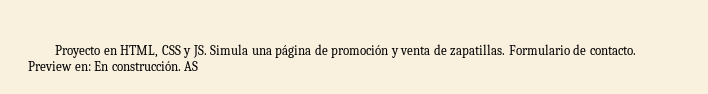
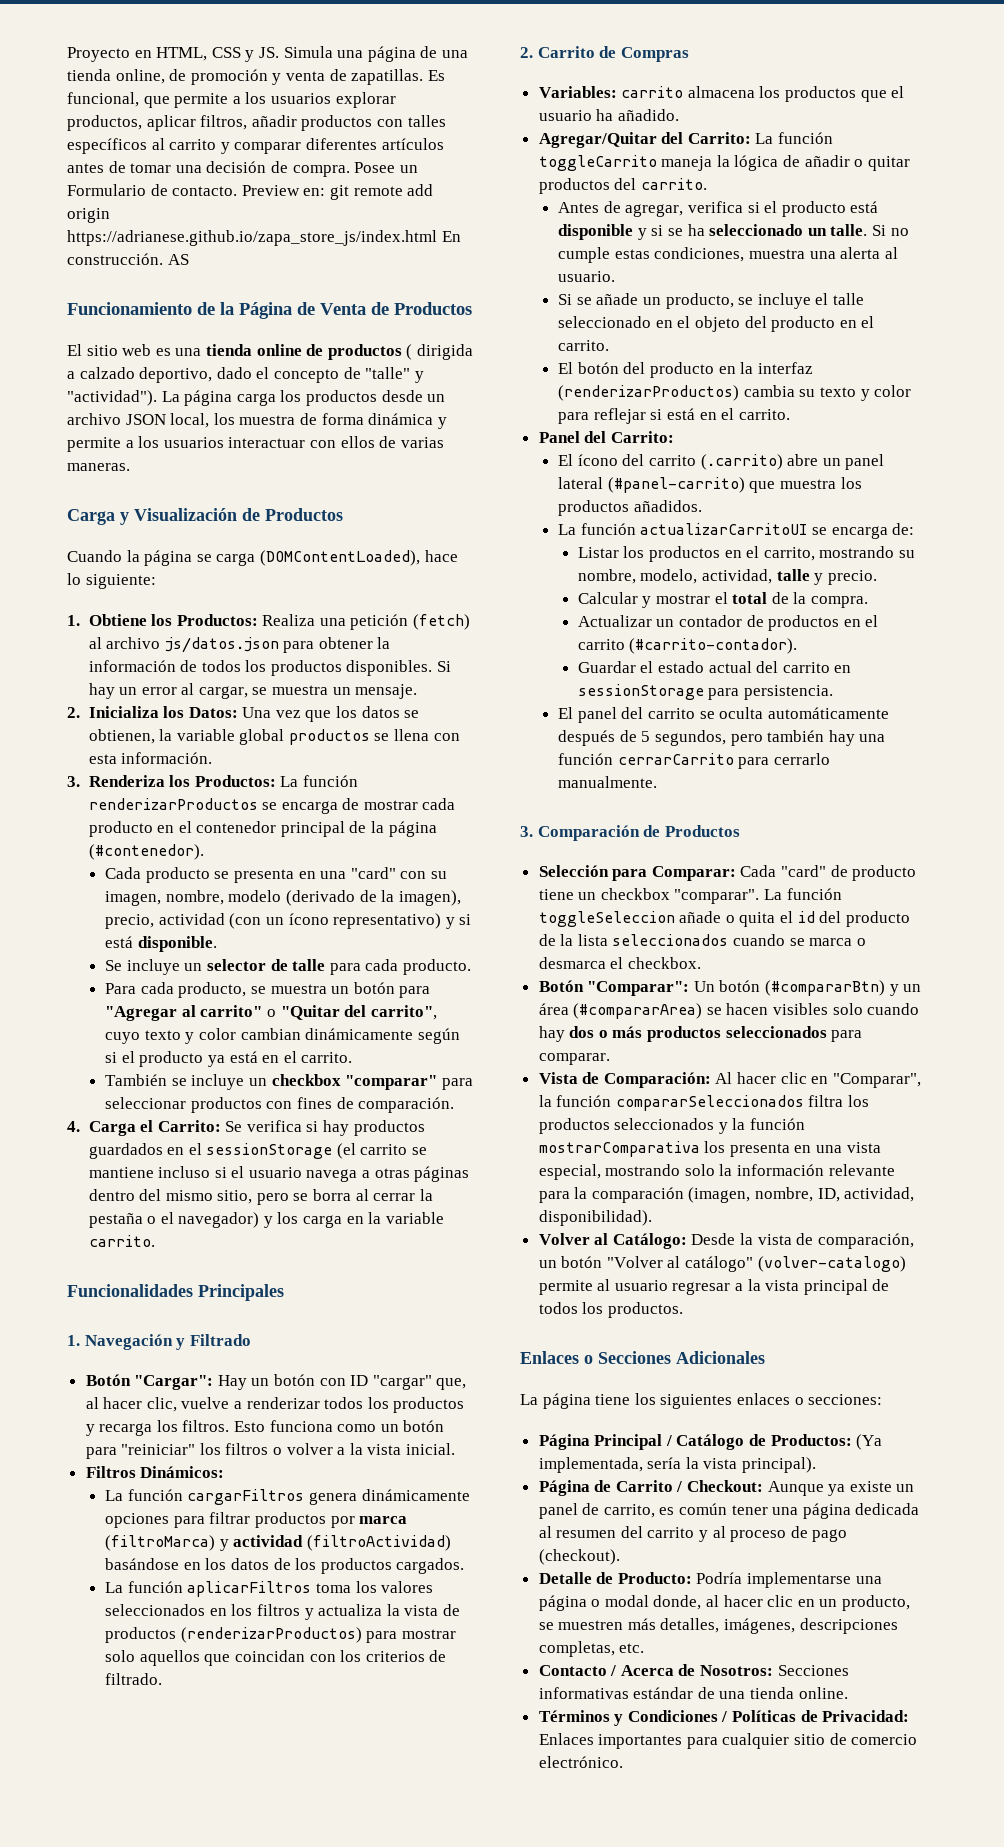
(328, 49) none -> [441,50,468,58] [67,69,187,84] una tienda online, de
(506, 51) none -> [427,70,445,81] [67,92,396,108] [67,115,446,131] [67,138,444,154] [67,161,418,177] Es funcional, que permite a los usuarios explorar productos, aplicar filtros, añadir productos con talles específicos al carrito y comparar diferentes artículos antes de tomar una decisión de compra. Posee un
[94,61,199,71] En construcción. AS -> [329,184,434,200] [67,208,110,223] [67,230,461,246] [67,253,189,265] [67,302,472,319] [67,344,473,360] [67,367,424,383] [67,390,446,406] [67,413,447,429] [67,436,444,452] [67,463,130,471] [67,508,343,525] [67,550,458,566] [67,573,156,589] [67,614,471,630] [88,637,391,653] [88,660,452,676] [88,683,418,699] [67,706,420,722] [88,729,460,745] [88,752,213,764] [67,775,358,787] [88,798,456,814] [88,821,437,837] [88,844,204,860] [105,867,448,883] [105,890,461,906] [105,913,472,929] [105,936,217,952] [105,959,472,975] [105,982,431,998] [105,1005,437,1021] [105,1028,460,1044] [105,1051,353,1067] [105,1074,473,1090] [105,1097,455,1113] [67,1120,425,1136] [88,1143,428,1159] [88,1166,470,1182] [88,1189,433,1205] [88,1212,444,1228] [88,1235,155,1247] [67,1284,284,1301] [67,1334,251,1350] [85,1374,467,1390] [85,1397,465,1413] [85,1420,445,1436] [85,1443,456,1459] [85,1466,225,1478] [105,1489,470,1505] [105,1512,408,1528] [105,1535,452,1551] [105,1558,465,1574] [105,1581,434,1597] [105,1604,461,1620] [105,1627,457,1643] [105,1650,447,1666] [105,1673,163,1685] [520,46,689,62] [538,86,905,102] [538,109,679,121] [538,132,834,148] [538,155,910,171] [538,178,707,194] [558,201,879,217] [558,224,909,240] [558,247,898,263] [558,271,616,282] [558,293,865,309] [558,316,875,332] [558,340,610,351] [558,362,813,378] [558,385,912,401] [558,408,790,424] [538,431,674,443] [558,454,885,470] [558,477,862,493] [558,500,702,516] [558,523,915,539] [577,546,916,562] [577,569,877,585] [577,592,869,608] [577,615,879,631] [577,638,798,654] [577,661,852,673] [577,684,834,700] [558,707,889,723] [558,730,886,746] [558,753,831,769] [558,776,658,788] [520,825,740,841] [538,865,917,881] [538,888,842,904] [538,911,910,927] [538,934,866,946] [538,957,701,969] [538,980,922,996] [538,1003,920,1019] [538,1026,863,1042] [538,1053,610,1065] [538,1072,921,1088] [538,1095,870,1111] [538,1118,806,1134] [538,1141,881,1157] [538,1164,895,1180] [538,1187,915,1203] [538,1210,652,1226] [538,1233,914,1249] [538,1256,906,1272] [538,1279,890,1295] [538,1302,683,1318] [520,1351,765,1364] [520,1393,883,1409] [538,1434,883,1450] [538,1457,817,1473] [538,1480,915,1496] [538,1503,920,1519] [538,1526,848,1542] [538,1549,620,1565] [538,1572,882,1588] [538,1595,911,1611] [538,1618,898,1634] [538,1641,645,1657] [538,1664,849,1676] [538,1687,848,1699] [538,1710,910,1726] [538,1733,918,1749] [538,1756,623,1768] git remote add origin https://adrianese.github.io/zapa_store_js/index.html En construcción. AS // Funcionamiento de la Página de Venta de Productos // El sitio web es una tienda online de productos ( dirigida a calzado deportivo, dado el concepto de "talle" y "actividad"). La página carga los productos desde un archivo JSON local, los muestra de forma dinámica y permite a los usuarios interactuar con ellos de varias maneras. // Carga y Visualización de Productos // Cuando la página se carga (DOMContentLoaded), hace lo siguiente: // 1. Obtiene los Productos: Realiza una petición (fetch) al archivo js/datos.json para obtener la información de todos los productos disponibles. Si hay un error al cargar, se muestra un mensaje. // 2. Inicializa los Datos: Una vez que los datos se obtienen, la variable global productos se llena con esta información. // 3. Renderiza los Productos: La función renderizarProductos se encarga de mostrar cada producto en el contenedor principal de la página (#contenedor). // Cada producto se presenta en una "card" con su imagen, nombre, modelo (derivado de la imagen), precio, actividad (con un ícono representativo) y si está disponible. // Se incluye un selector de talle para cada producto. // Para cada producto, se muestra un botón para "Agregar al carrito" o "Quitar del carrito", cuyo texto y color cambian dinámicamente según si el producto ya está en el carrito. // También se incluye un checkbox "comparar" para seleccionar productos con fines de comparación. // 4. Carga el Carrito: Se verifica si hay productos guardados en el sessionStorage (el carrito se mantiene incluso si el usuario navega a otras páginas dentro del mismo sitio, pero se borra al cerrar la pestaña o el navegador) y los carga en la variable carrito. // Funcionalidades Principales // 1. Navegación y Filtrado // Botón "Cargar": Hay un botón con ID "cargar" que, al hacer clic, vuelve a renderizar todos los productos y recarga los filtros. Esto funciona como un botón para "reiniciar" los filtros o volver a la vista inicial. // Filtros Dinámicos: // La función cargarFiltros genera dinámicamente opciones para filtrar productos por marca (filtroMarca) y actividad (filtroActividad) basándose en los datos de los productos cargados. // La función aplicarFiltros toma los valores seleccionados en los filtros y actualiza la vista de productos (renderizarProductos) para mostrar solo aquellos que coincidan con los criterios de filtrado. // 2. Carrito de Compras // Variables: carrito almacena los productos que el usuario ha añadido. // Agregar/Quitar del Carrito: La función toggleCarrito maneja la lógica de añadir o quitar productos del carrito. // Antes de agregar, verifica si el producto está disponible y si se ha seleccionado un talle. Si no cumple estas condiciones, muestra una alerta al usuario. // Si se añade un producto, se incluye el talle seleccionado en el objeto del producto en el carrito. // El botón del producto en la interfaz (renderizarProductos) cambia su texto y color para reflejar si está en el carrito. // Panel del Carrito: // El ícono del carrito (.carrito) abre un panel lateral (#panel-carrito) que muestra los productos añadidos. // La función actualizarCarritoUI se encarga de: // Listar los productos en el carrito, mostrando su nombre, modelo, actividad, talle y precio. // Calcular y mostrar el total de la compra. // Actualizar un contador de productos en el carrito (#carrito-contador). // Guardar el estado actual del carrito en sessionStorage para persistencia. // El panel del carrito se oculta automáticamente después de 5 segundos, pero también hay una función cerrarCarrito para cerrarlo manualmente. // 3. Comparación de Productos // Selección para Comparar: Cada "card" de producto tiene un checkbox "comparar". La función toggleSeleccion añade o quita el id del producto de la lista seleccionados cuando se marca o desmarca el checkbox. // Botón "Comparar": Un botón (#compararBtn) y un área (#compararArea) se hacen visibles solo cuando hay dos o más productos seleccionados para comparar. // Vista de Comparación: Al hacer clic en "Comparar", la función compararSeleccionados filtra los productos seleccionados y la función mostrarComparativa los presenta en una vista especial, mostrando solo la información relevante para la comparación (imagen, nombre, ID, actividad, disponibilidad). // Volver al Catálogo: Desde la vista de comparación, un botón "Volver al catálogo" (volver-catalogo) permite al usuario regresar a la vista principal de todos los productos. // Enlaces o Secciones Adicionales // La página tiene los siguientes enlaces o secciones: // Página Principal / Catálogo de Productos: (Ya implementada, sería la vista principal). // Página de Carrito / Checkout: Aunque ya existe un panel de carrito, es común tener una página dedicada al resumen del carrito y al proceso de pago (checkout). // Detalle de Producto: Podría implementarse una página o modal donde, al hacer clic en un producto, se muestren más detalles, imágenes, descripciones completas, etc. // Contacto / Acerca de Nosotros: Secciones informativas estándar de una tienda online. // Términos y Condiciones / Políticas de Privacidad: Enlaces importantes para cualquier sitio de comercio electrónico.

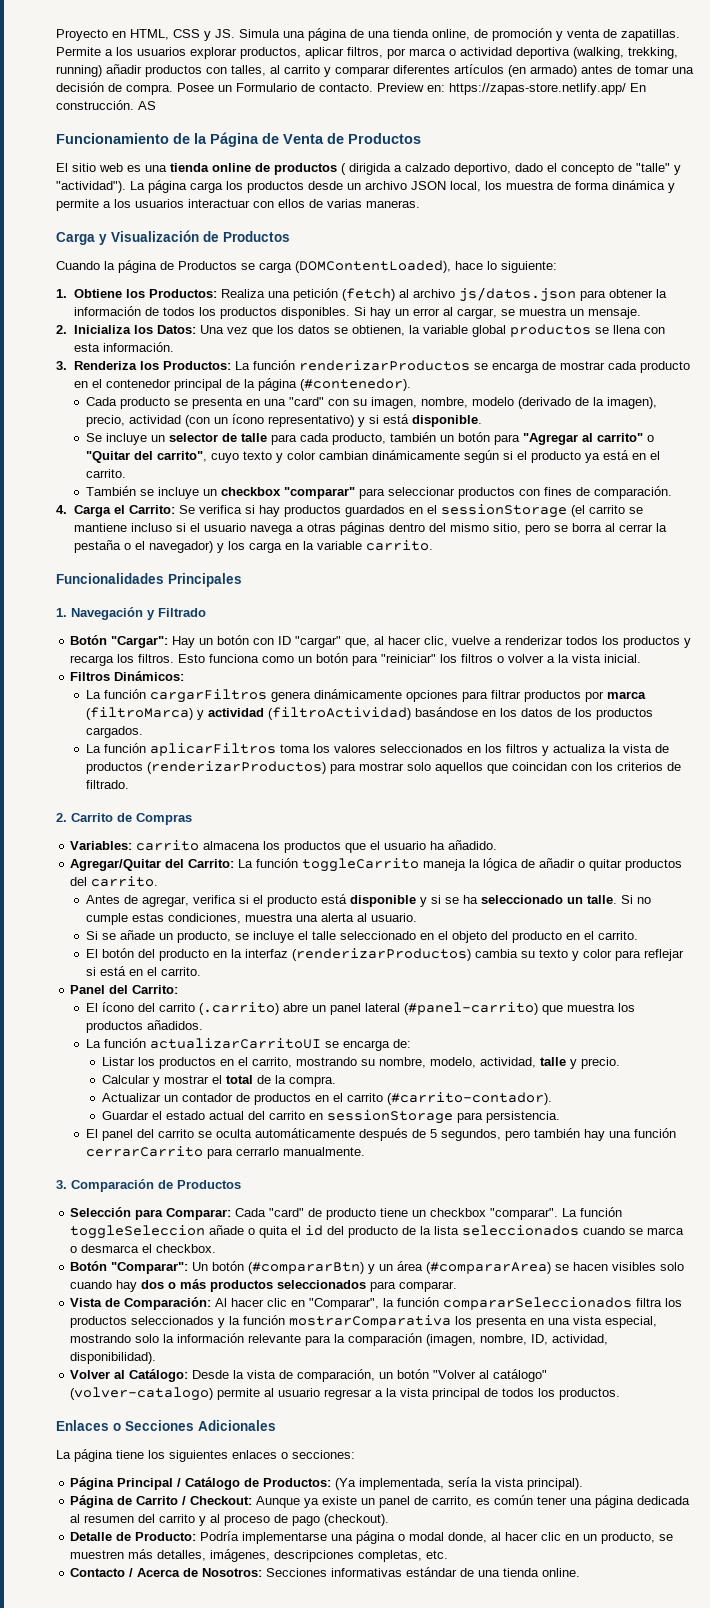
[427,70,445,81] [67,92,229,108] Es funcional, que permite -> [56,47,101,56] Permite
(248, 122) none -> [387,47,678,59] [56,65,102,77] por marca o actividad deportiva (walking, trekking, running)
[407,115,446,127] [67,138,147,154] talles específicos -> [231,65,266,76] talles,
(444, 144) none -> [508,65,577,77] (en armado)
[329,184,434,200] [67,208,110,223] [67,230,437,246] git remote add origin https://adrianese.github.io/zapa_store_js/index.html -> [449,83,626,95] https://zapas-store.netlify.app/
(193, 558) none -> [160,261,237,270] de Productos
[403,959,472,975] [105,982,327,998] producto. // Para cada producto, se muestra -> [331,432,436,445] producto, también
[538,1710,910,1726] [538,1733,918,1749] [538,1756,623,1768] // Términos y Condiciones / Políticas de Privacidad: Enlaces importantes para cualquier sitio de comercio electrónico. -> (581, 1572) none

